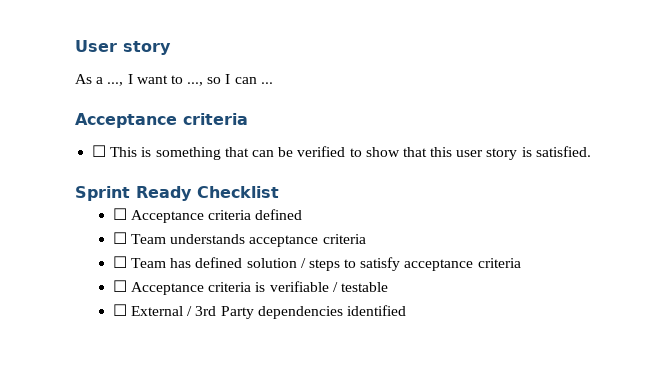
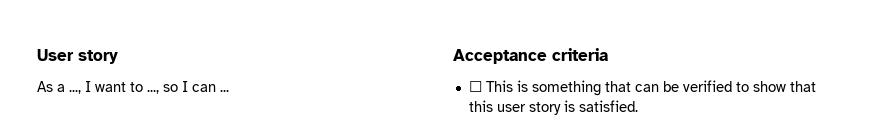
[75,186,279,201] [112,208,303,223] [112,232,366,247] [112,256,521,271] [112,280,388,295] [112,304,406,319] // Sprint Ready Checklist // ☐ Acceptance criteria defined // ☐ Team understands acceptance criteria // ☐ Team has defined solution / steps to satisfy acceptance criteria // ☐ Acceptance criteria is verifiable / testable // ☐ External / 3rd Party dependencies identified -> (638, 106) none

